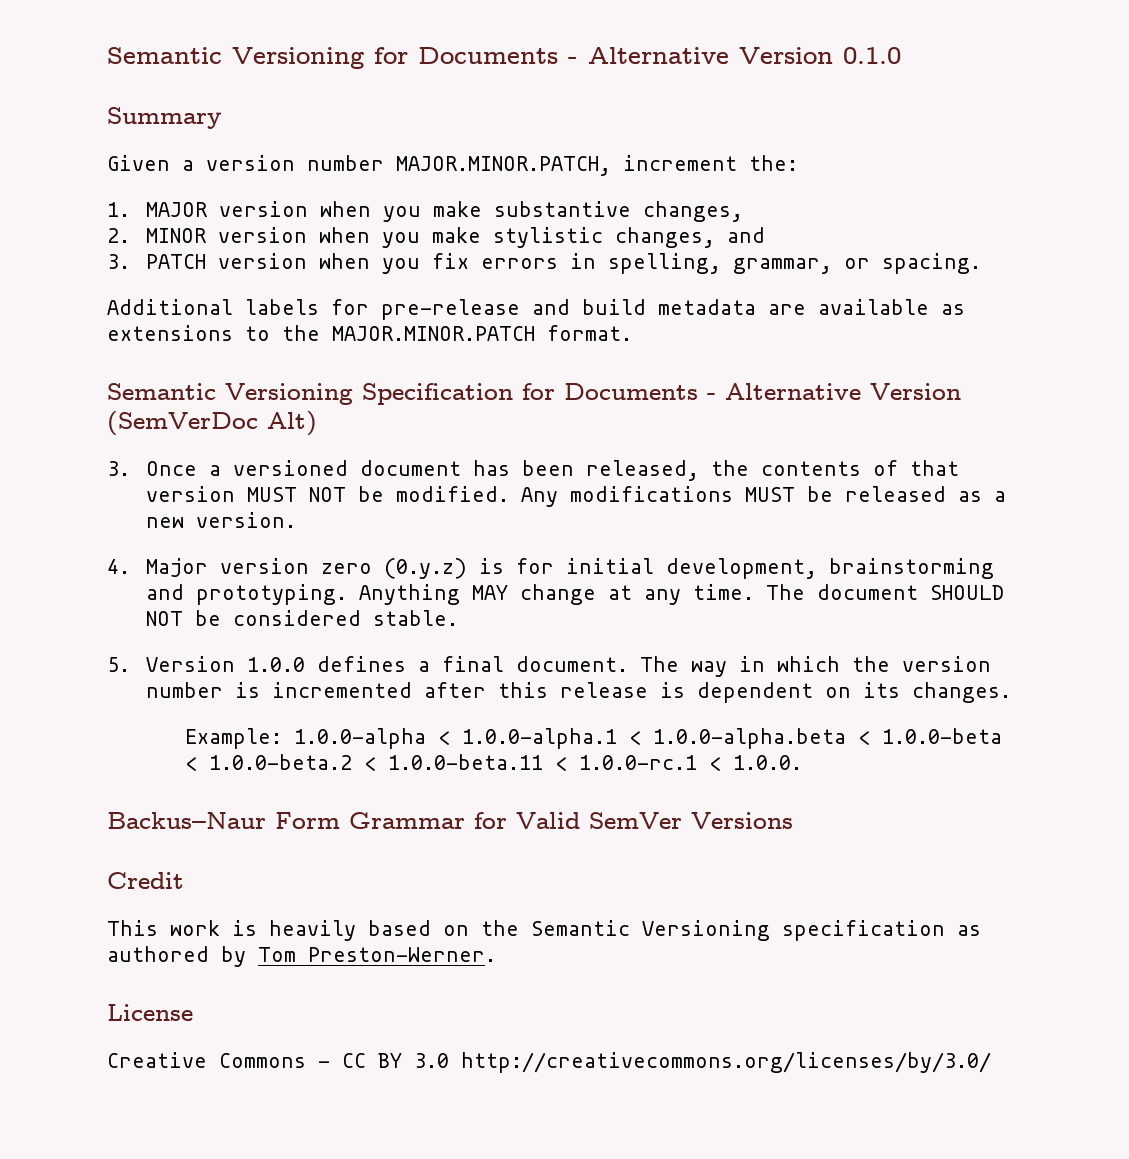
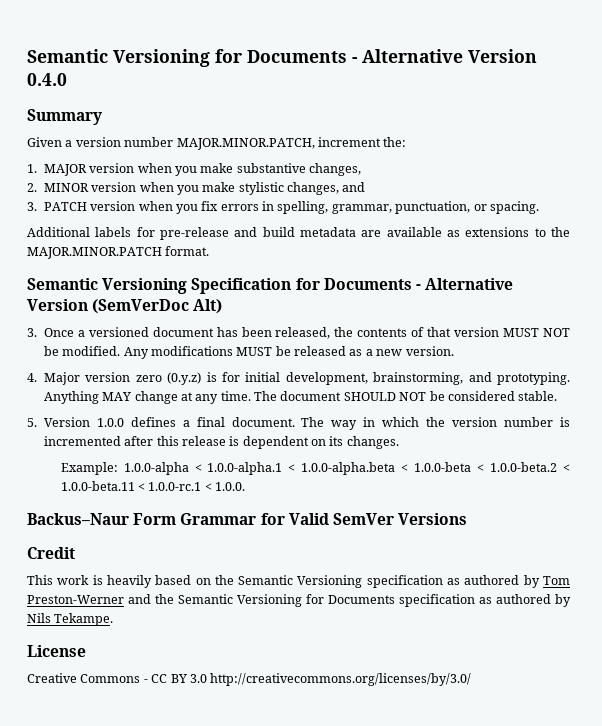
[843,47,901,64] 0.1.0 -> [27,73,67,86] 0.4.0
(833, 266) none -> [395,201,471,214] punctuation,
[829,558,995,579] brainstorming -> [373,372,464,385] brainstorming,
[308,947,496,962] Preston-Werner. -> [27,594,571,607] [27,613,114,626] Preston-Werner and the Semantic Versioning for Documents specification as authored by Nils Tekampe.

